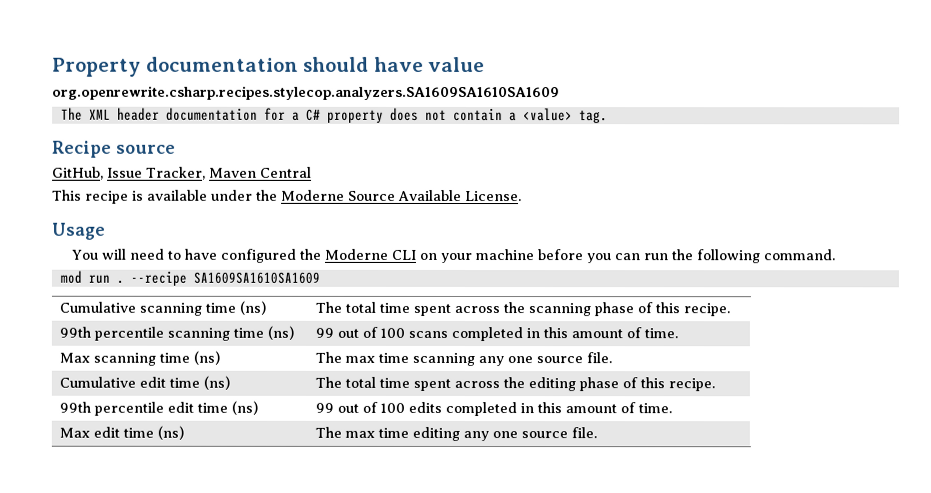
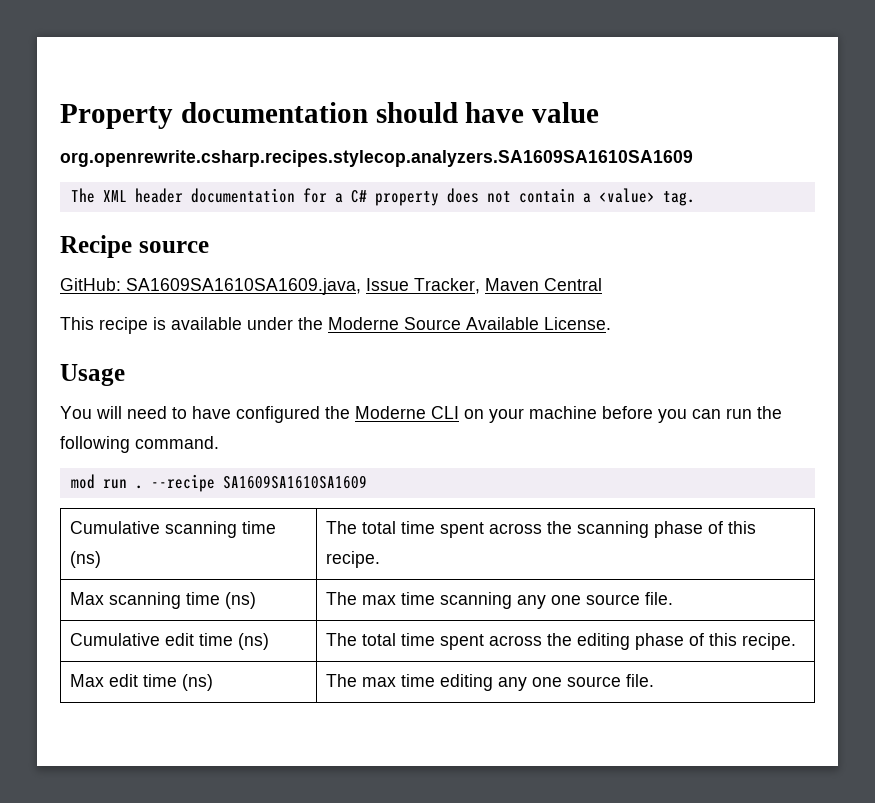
[52,166,104,180] GitHub, -> [60,278,361,295] GitHub: SA1609SA1610SA1609.java,
[59,325,295,341] [315,326,679,342] // 99th percentile scanning time (ns) | 99 out of 100 scans completed in this amount of time. -> (381, 559) none
[59,400,259,416] [315,401,673,417] // 99th percentile edit time (ns) | 99 out of 100 edits completed in this amount of time. -> (797, 641) none

